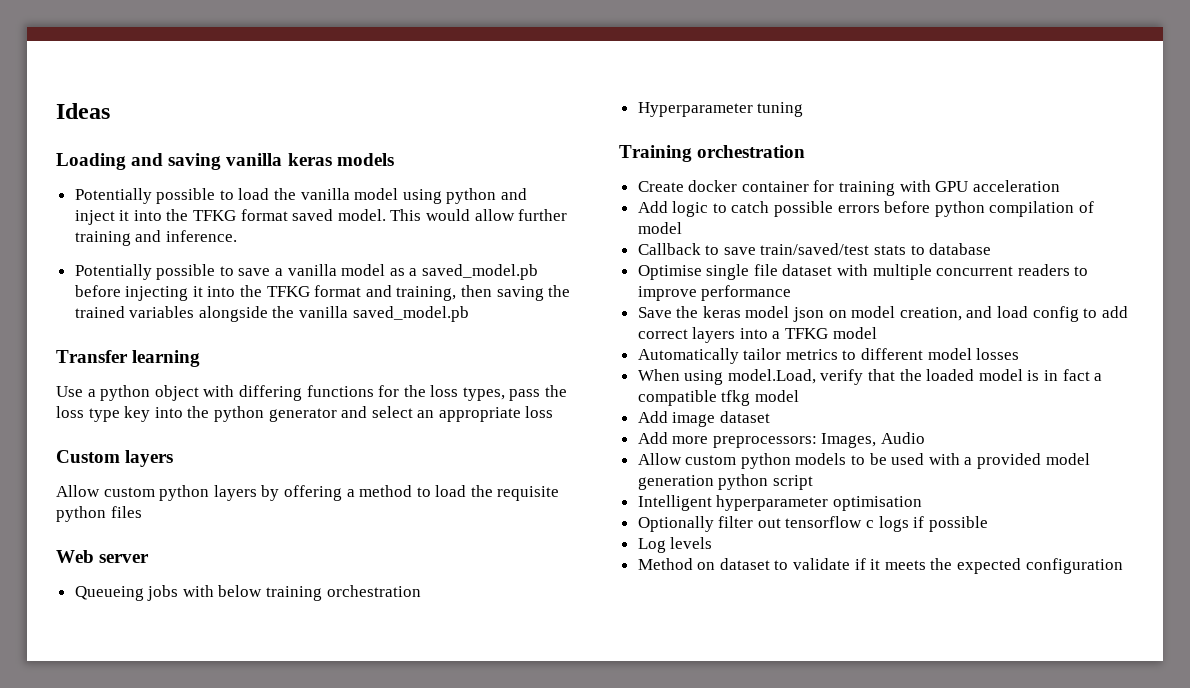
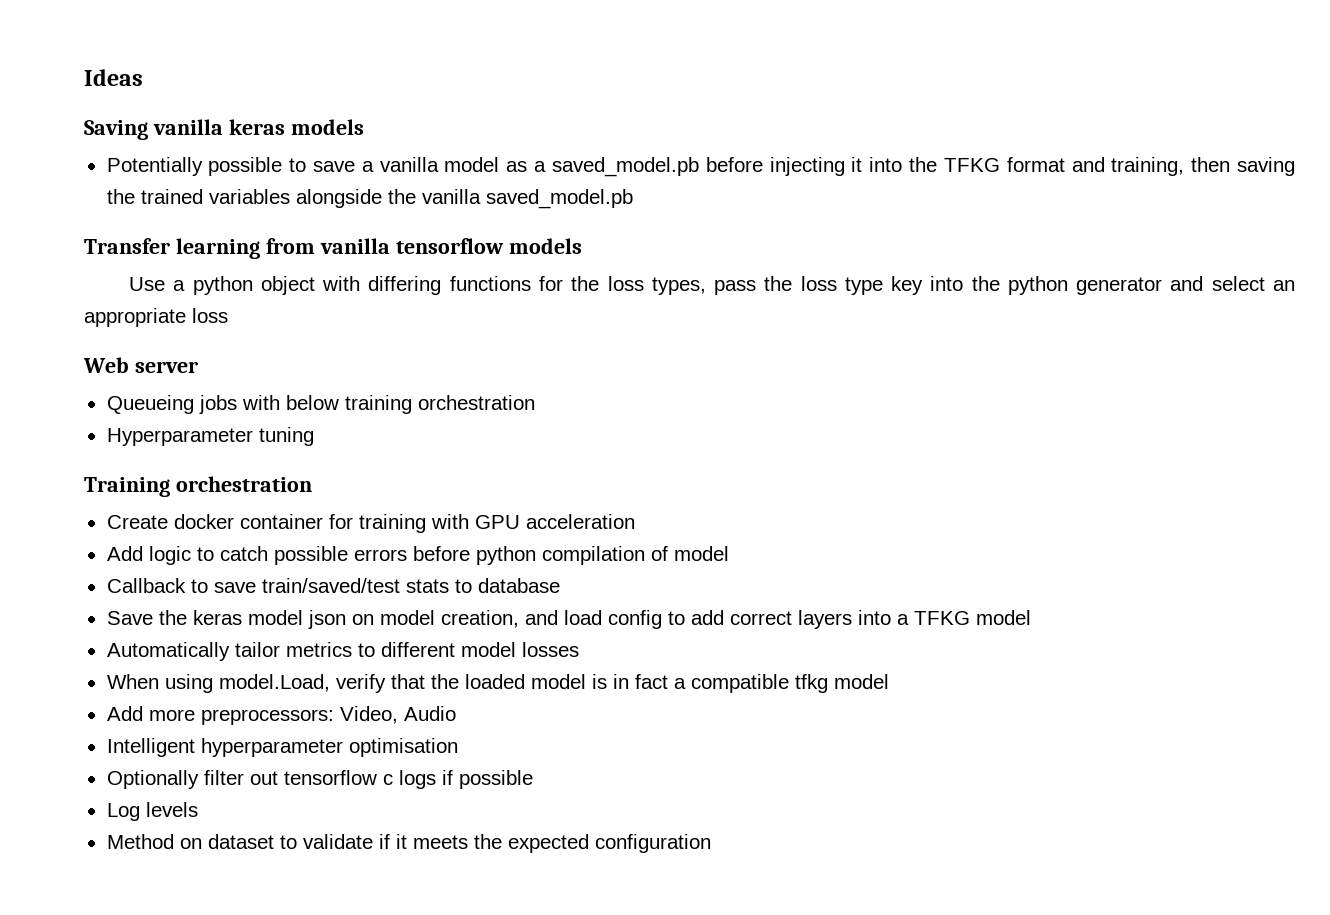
[56,153,222,170] Loading and saving -> [84,120,148,140] Saving
[74,188,528,204] [74,209,568,225] [74,230,237,246] // Potentially possible to load the vanilla model using python and inject it into the TFKG format saved model. This would allow further training and inference. -> (364, 127) none
(201, 358) none -> [265,238,582,254] from vanilla tensorflow models
[56,450,174,467] [56,485,560,501] [56,506,142,522] // Custom layers // Allow custom python layers by offering a method to load the requisite python files -> (228, 315) none
[637,264,1089,280] [637,285,792,301] // Optimise single file dataset with multiple concurrent readers to improve performance -> (560, 585) none
[637,411,770,427] // Add image dataset -> (889, 681) none
[821,433,877,448] Images, -> [339,706,398,724] Video,
[637,453,1090,469] [637,474,813,490] // Allow custom python models to be used with a provided model generation python script -> (456, 713) none

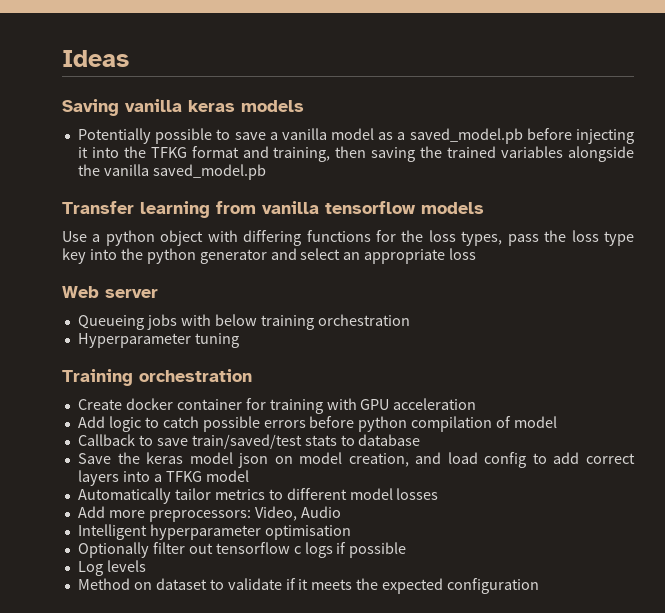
[106,674,889,693] // When using model.Load, verify that the loaded model is in fact a compatible tfkg model -> (439, 494) none

